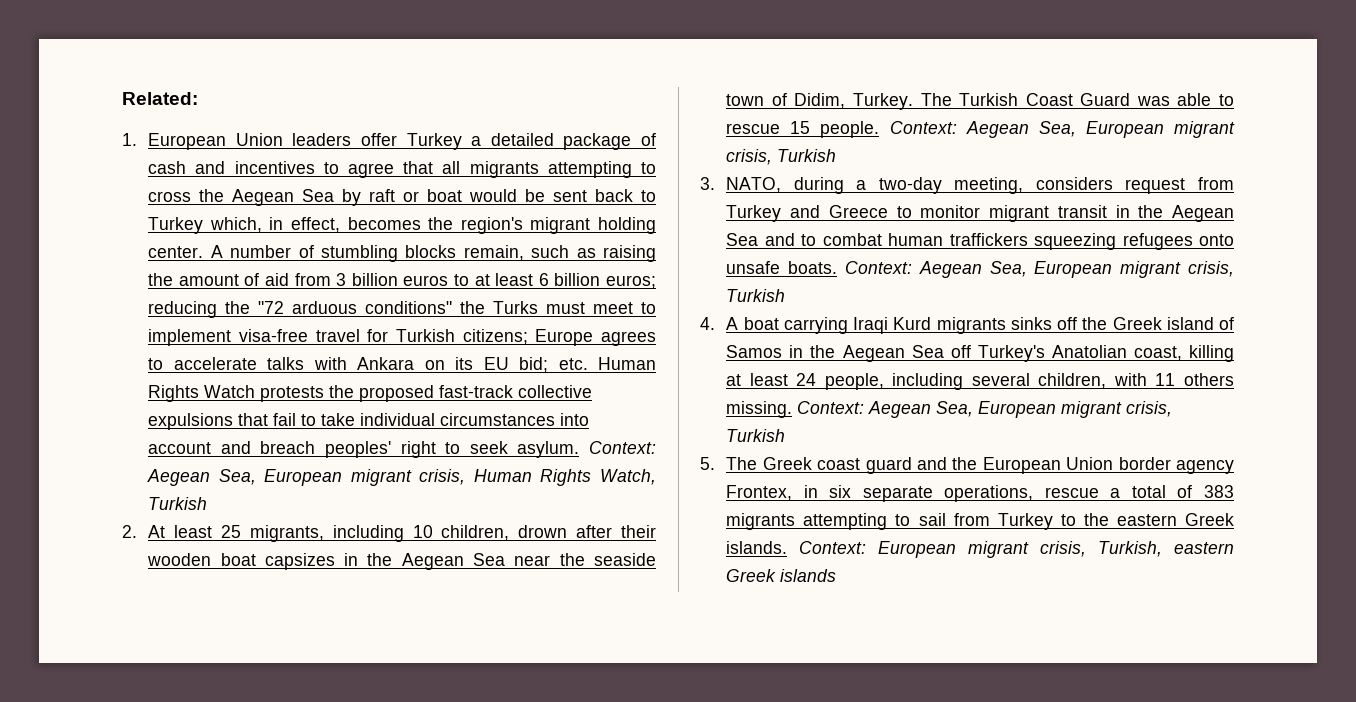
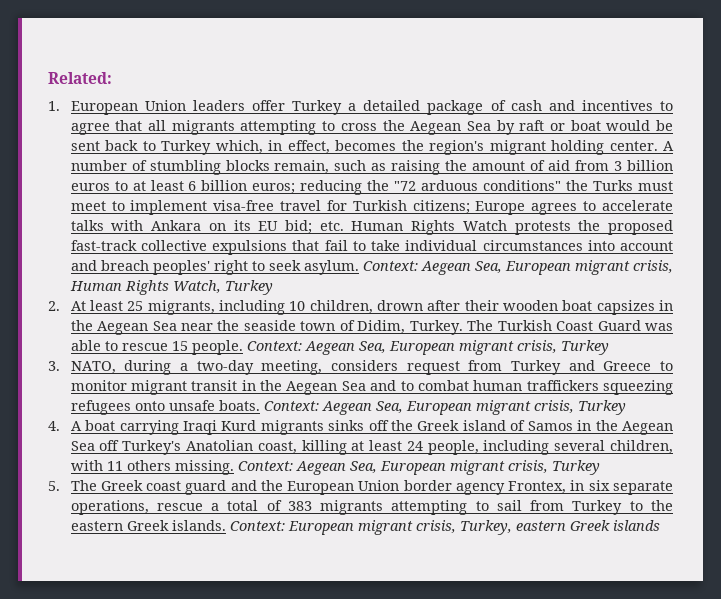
[148,497,208,510] Turkish -> [224,280,273,295] Turkey
[777,149,837,162] Turkish -> [560,340,609,355] Turkey
[726,289,786,302] Turkish -> [577,400,626,415] Turkey
[726,429,786,442] Turkish -> [551,460,600,475] Turkey
[1098,541,1163,557] Turkish, -> [459,520,512,535] Turkey,

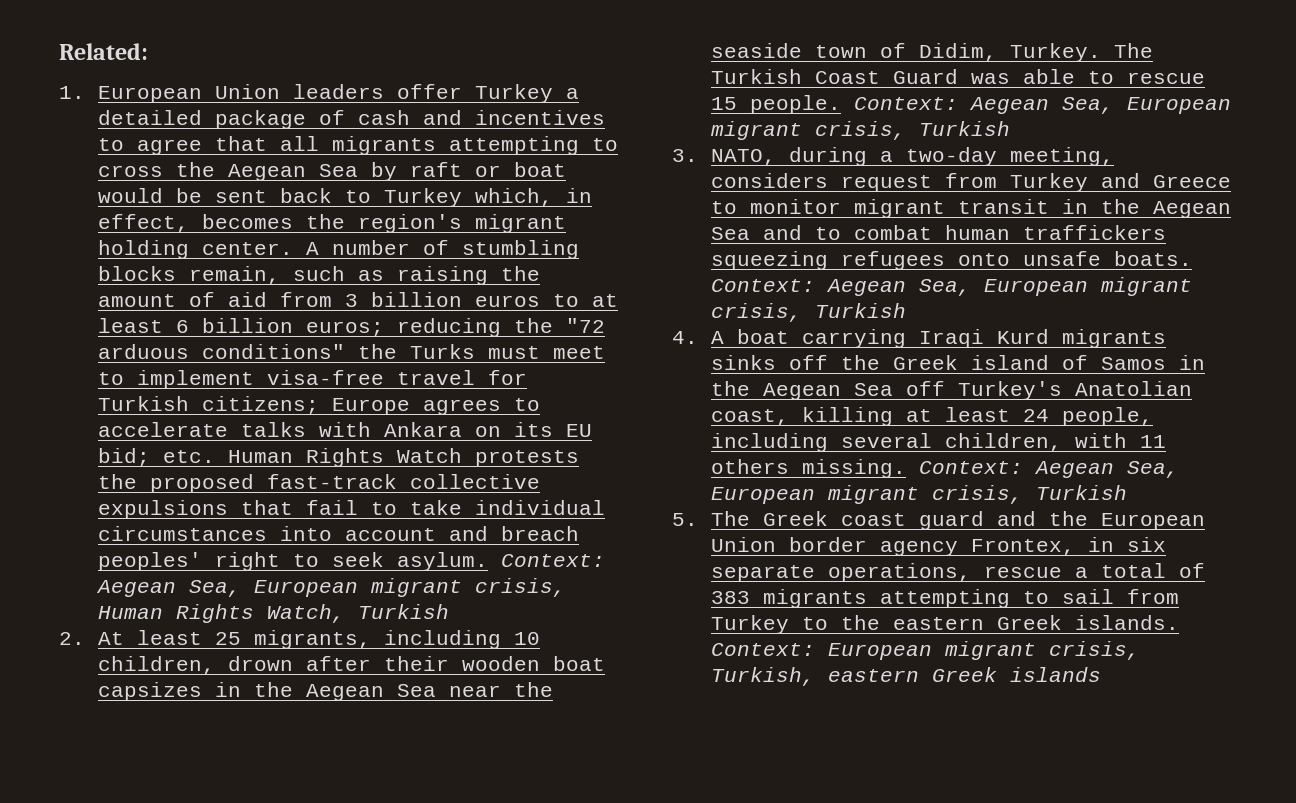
[224,280,273,295] Turkey -> [358,604,450,619] Turkish
[560,340,609,355] Turkey -> [919,121,1011,136] Turkish
[577,400,626,415] Turkey -> [815,303,907,318] Turkish
[551,460,600,475] Turkey -> [1036,485,1128,500] Turkish
[459,520,512,535] Turkey, -> [711,667,816,686] Turkish,

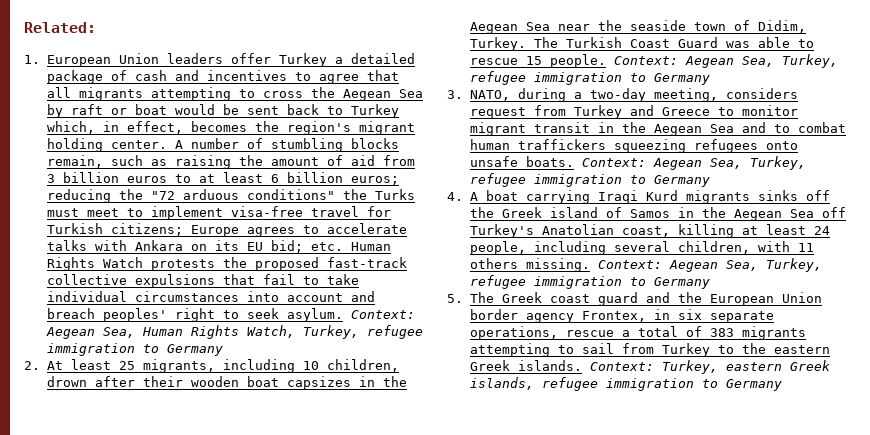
[254,578,567,597] [98,604,450,623] European migrant crisis, Human Rights Watch, Turkish -> [141,325,423,339] [46,343,223,356] Human Rights Watch, Turkey, refugee immigration to Germany
[1127,97,1232,114] [711,121,1011,140] European migrant crisis, Turkish -> [781,54,838,68] [469,71,710,85] Turkey, refugee immigration to Germany
[984,277,1193,296] [711,303,907,322] European migrant crisis, Turkish -> [749,156,806,170] [469,173,710,187] Turkey, refugee immigration to Germany
[711,485,1128,504] European migrant crisis, Turkish -> [765,258,822,272] [469,275,710,289] Turkey, refugee immigration to Germany
[828,641,1141,660] [711,667,1102,686] European migrant crisis, Turkish, eastern Greek islands -> [661,360,830,374] [469,377,782,391] Turkey, eastern Greek islands, refugee immigration to Germany

